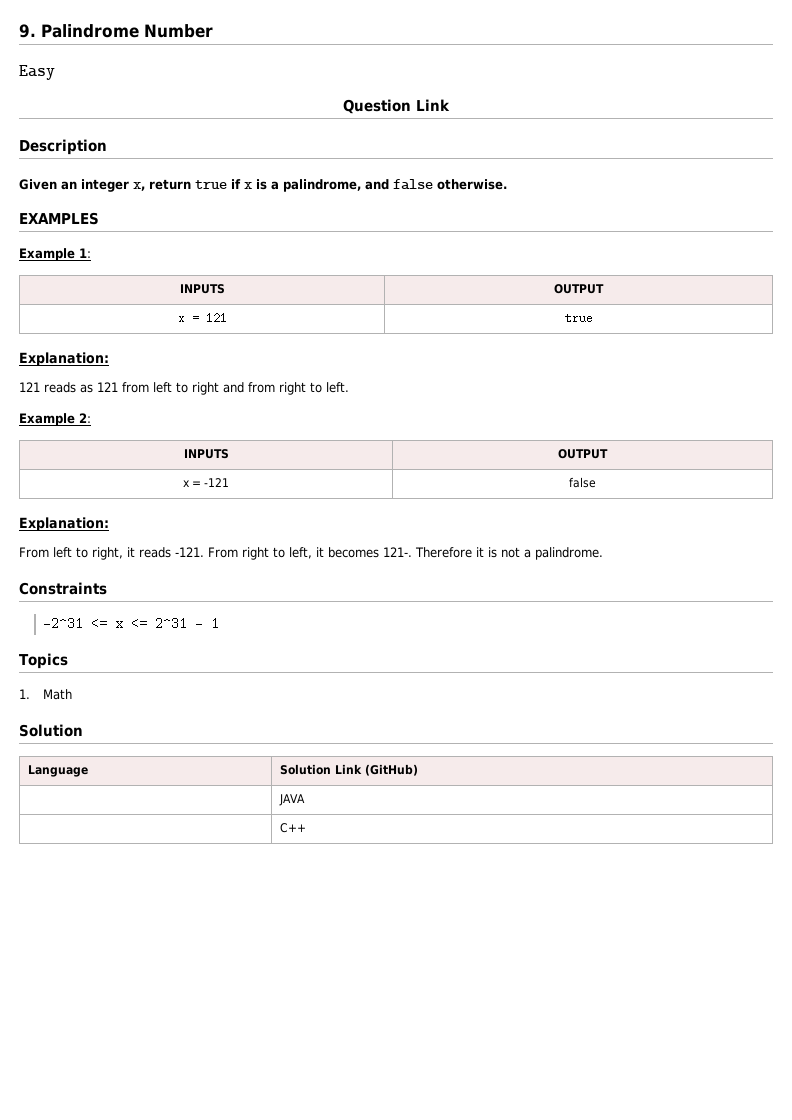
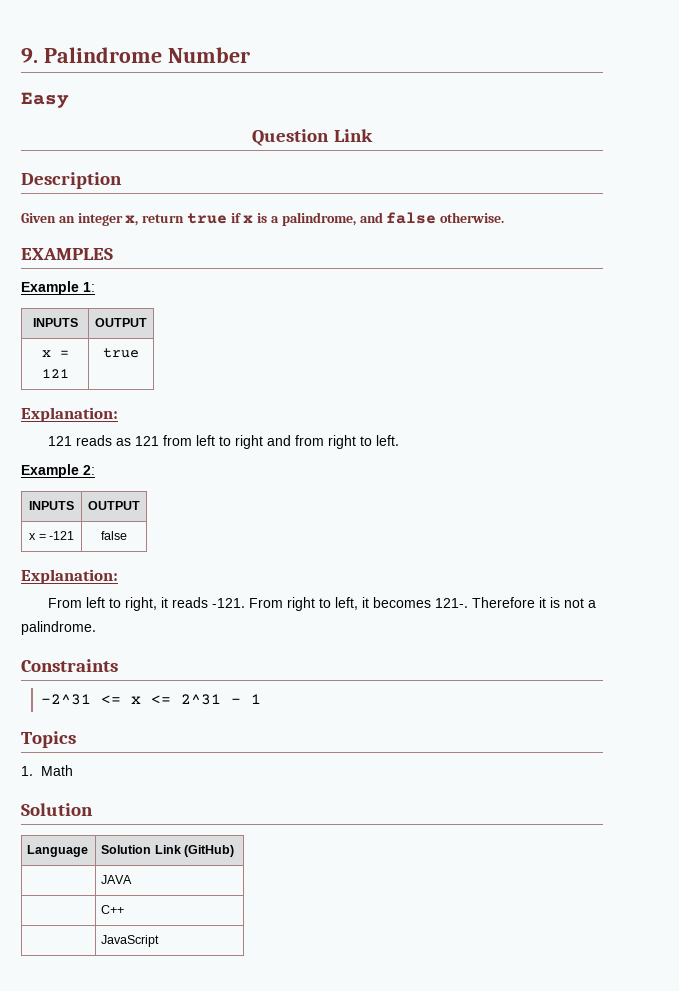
(307, 828) none -> [101,935,160,947] // | JavaScript

